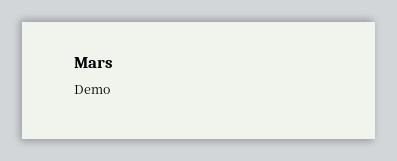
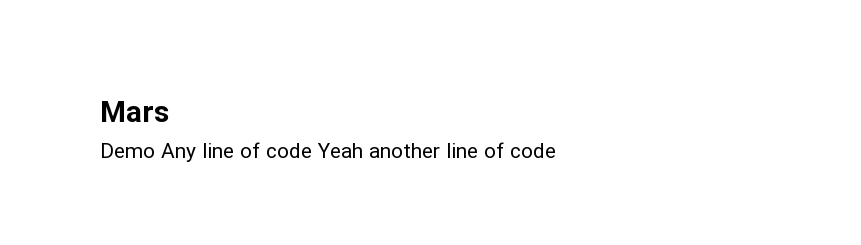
(110, 89) none -> [161,142,556,162] Any line of code Yeah another line of code

